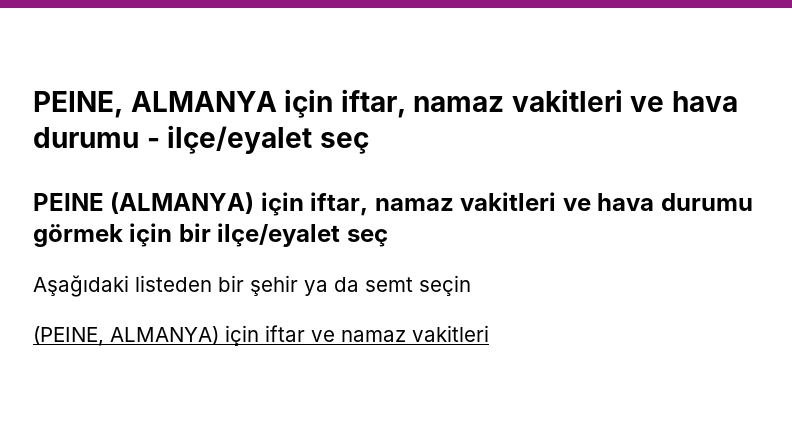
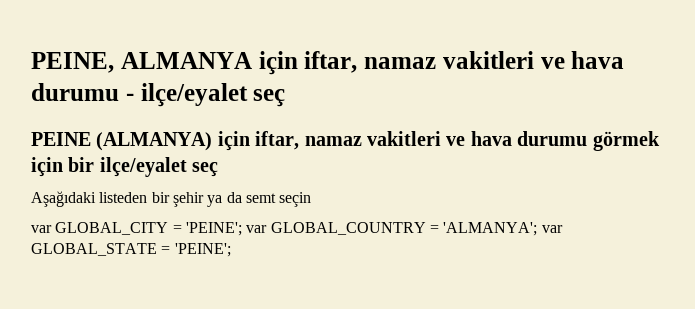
[33,325,489,346] (PEINE, ALMANYA) için iftar ve namaz vakitleri -> [31,222,563,236] [31,243,231,257] var GLOBAL_CITY = 'PEINE'; var GLOBAL_COUNTRY = 'ALMANYA'; var GLOBAL_STATE = 'PEINE';

